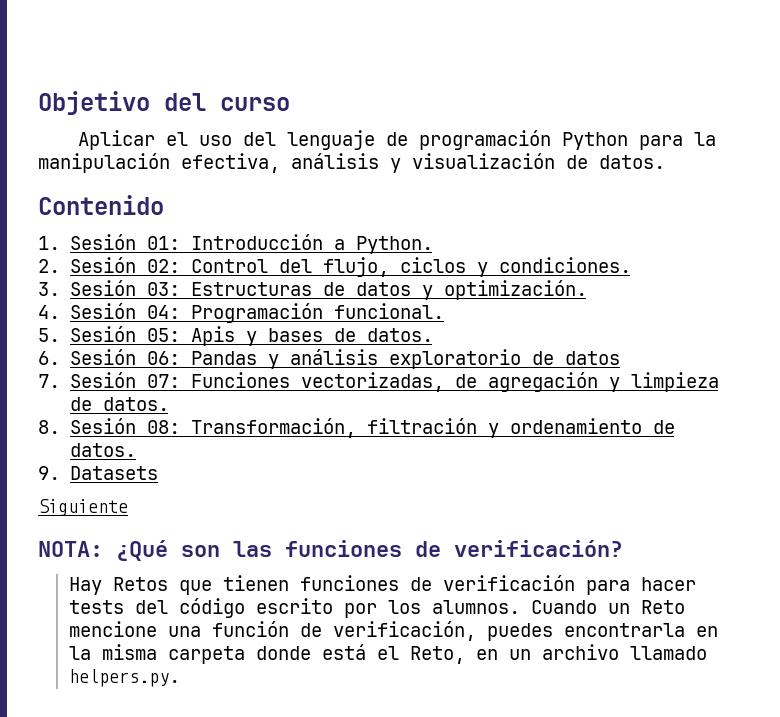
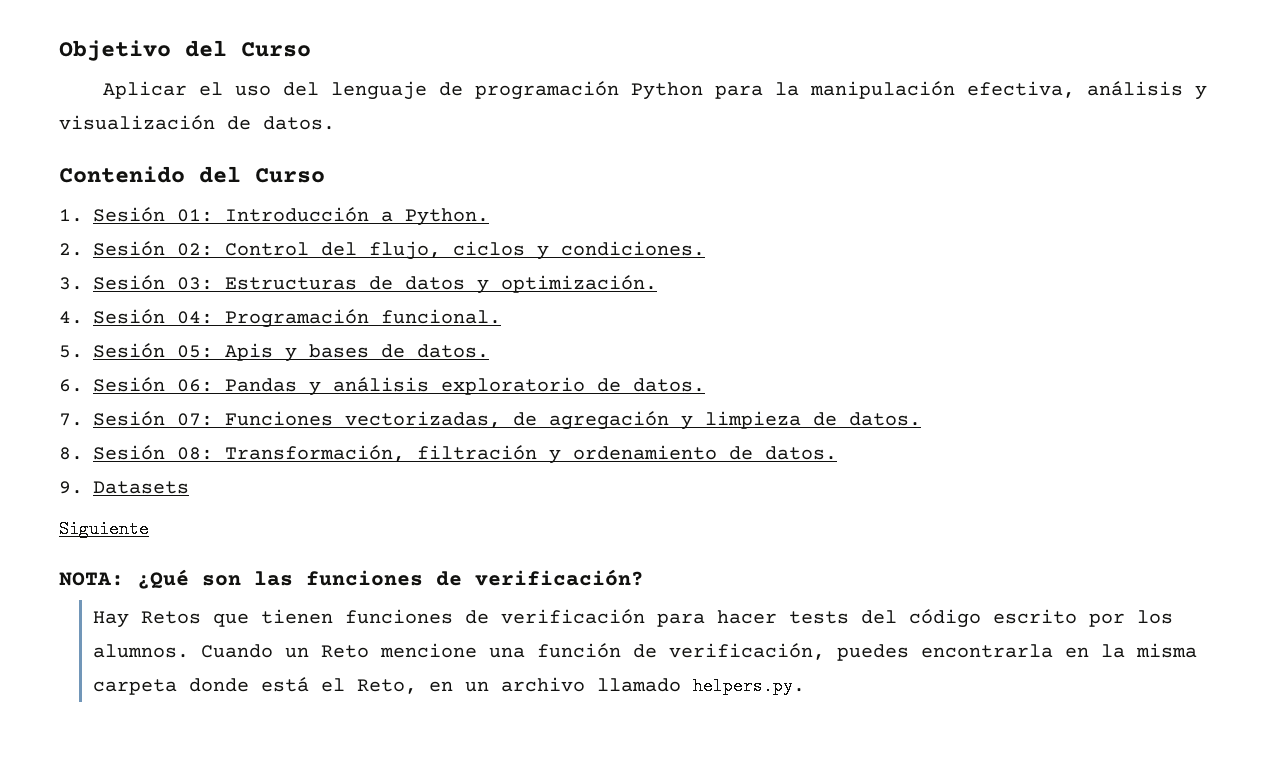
[220,97,290,111] curso -> [241,42,311,57] Curso
(164, 205) none -> [199,166,325,183] del Curso
[564,351,620,365] datos -> [633,378,706,392] datos.

